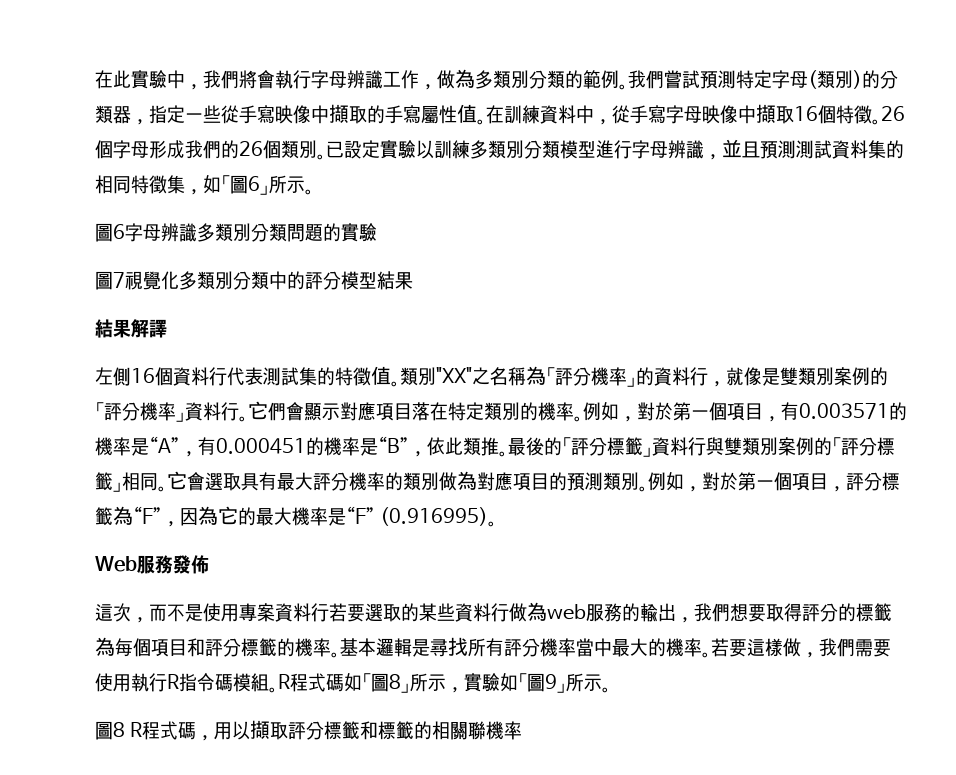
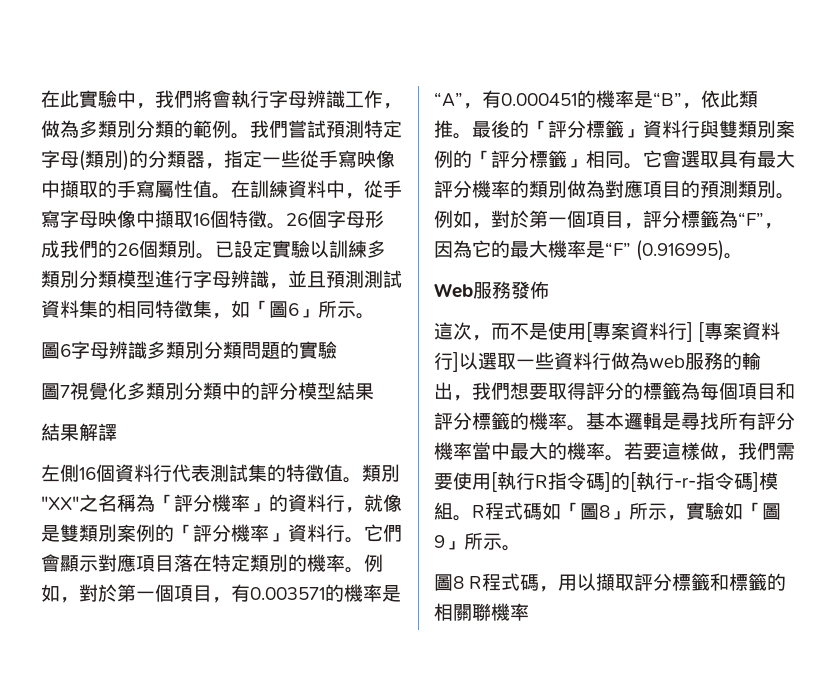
[239,603,437,622] 專案資料行若要選取的某 -> [586,322,781,342] [434,352,535,372] [專案資料行] [專案資料行]以選取一
(131, 683) none -> [491,472,497,492] [
(233, 683) none -> [605,472,759,492] ]的[執行-r-指令碼]

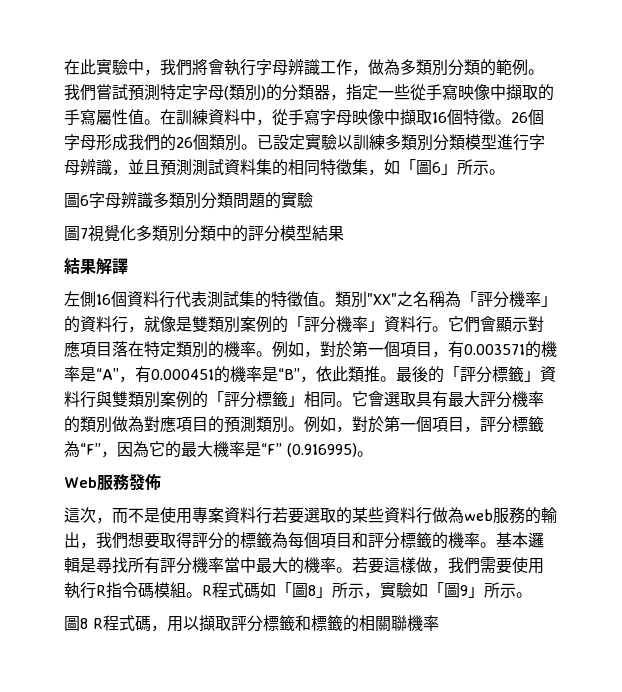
[586,322,781,342] [434,352,535,372] [專案資料行] [專案資料行]以選取一 -> [192,507,368,524] 專案資料行若要選取的某
[491,472,497,492] [ -> (544, 566) none
[605,472,759,492] ]的[執行-r-指令碼] -> (154, 590) none

